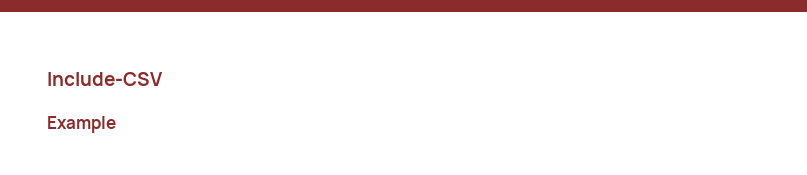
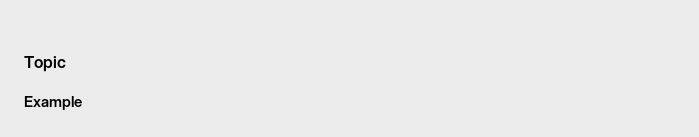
[47,72,163,86] Include-CSV -> [24,56,66,72] Topic

